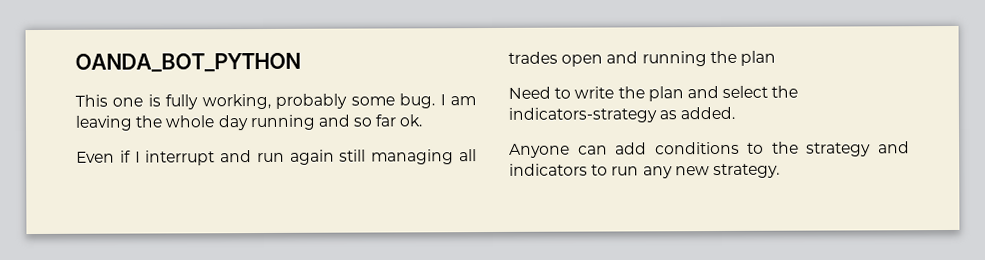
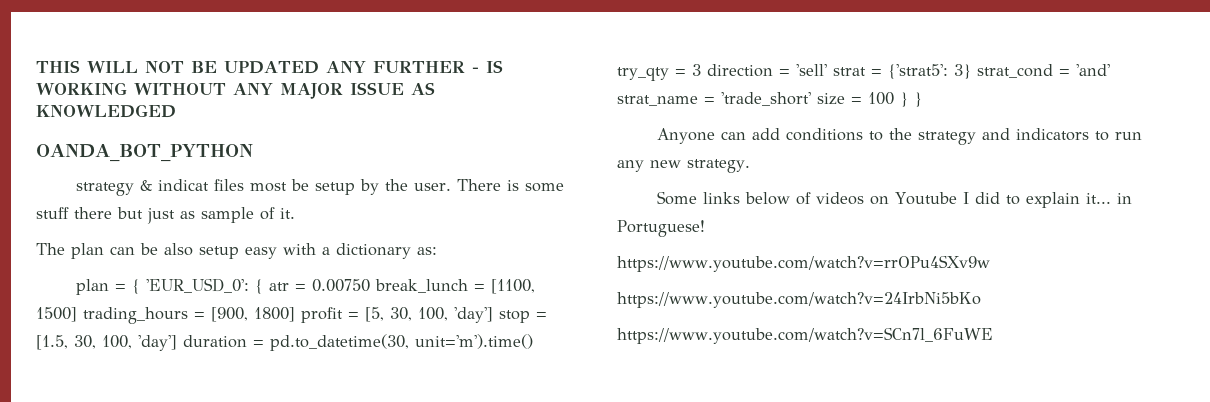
[75,52,301,73] [75,93,477,110] [75,114,423,131] [76,149,477,166] [508,50,776,67] [508,85,799,102] [508,106,736,123] OANDA_BOT_PYTHON // This one is fully working, probably some bug. I am leaving the whole day running and so far ok. // Even if I interrupt and run again still managing all trades open and running the plan // Need to write the plan and select the indicators-strategy as added. -> [36,60,503,74] [36,82,435,99] [36,104,176,118] [36,144,253,162] [75,179,564,196] [36,207,295,224] [36,243,437,259] [75,278,535,295] [36,307,547,324] [36,334,533,351] [617,64,1110,81] [617,92,922,107] THIS WILL NOT BE UPDATED ANY FURTHER - IS WORKING WITHOUT ANY MAJOR ISSUE AS KNOWLEDGED // OANDA_BOT_PYTHON // strategy & indicat files most be setup by the user. There is some stuff there but just as sample of it. // The plan can be also setup easy with a dictionary as: // plan = { 'EUR_USD_0': { atr = 0.00750 break_lunch = [1100, 1500] trading_hours = [900, 1800] profit = [5, 30, 100, 'day'] stop = [1.5, 30, 100, 'day'] duration = pd.to_datetime(30, unit='m').time() try_qty = 3 direction = 'sell' strat = {'strat5': 3} strat_cond = 'and' strat_name = 'trade_short' size = 100 } }
(780, 171) none -> [656,191,1132,208] [617,220,705,237] [617,255,990,272] [617,292,981,308] [617,327,993,344] // Some links below of videos on Youtube I did to explain it... in Portuguese! // https://www.youtube.com/watch?v=rrOPu4SXv9w // https://www.youtube.com/watch?v=24IrbNi5bKo // https://www.youtube.com/watch?v=SCn7l_6FuWE

